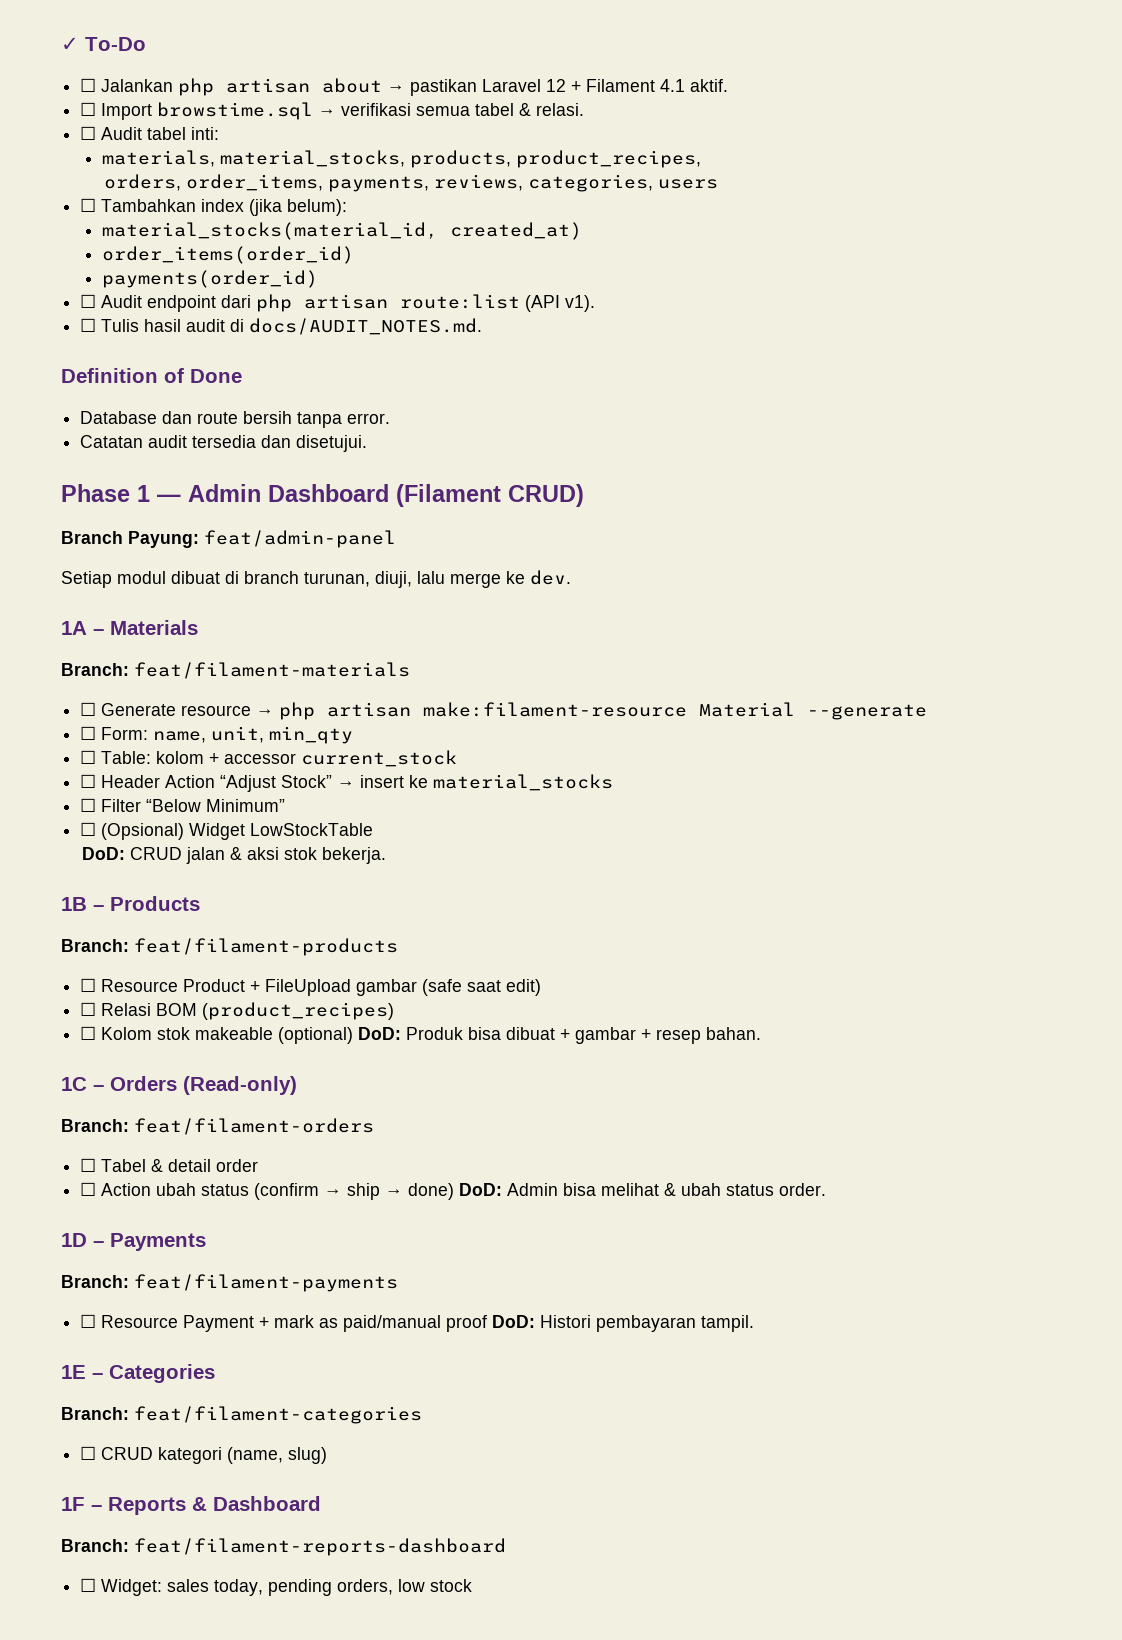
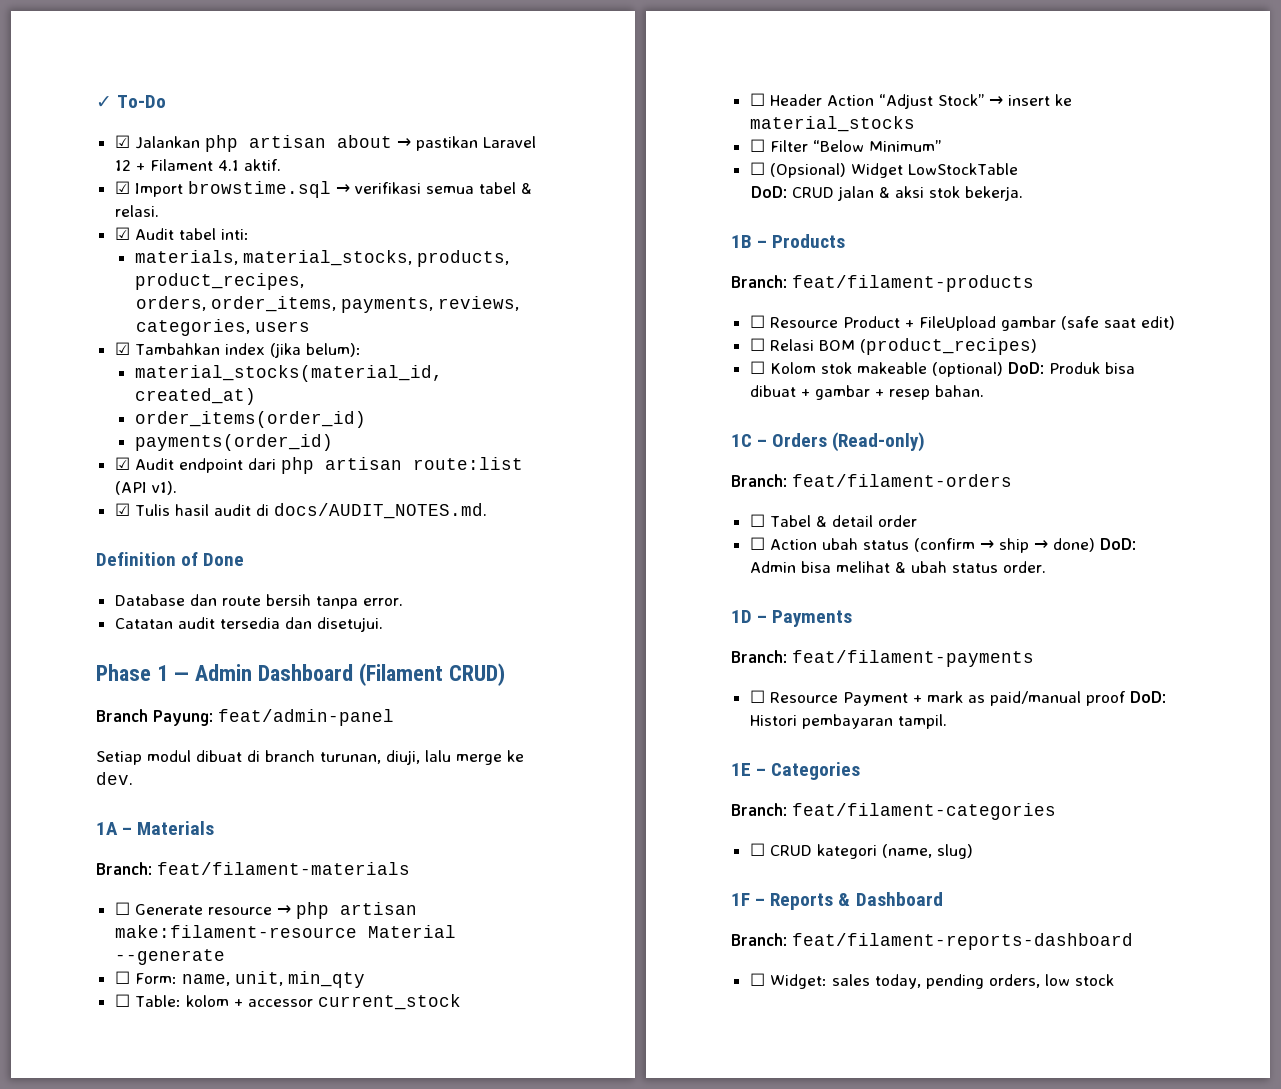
[80,78,97,92] ☐ -> [114,135,130,148] ☑
[80,102,97,116] ☐ -> [114,181,130,194] ☑
[80,126,97,140] ☐ -> [114,227,130,240] ☑
[80,198,97,212] ☐ -> [114,342,130,355] ☑
[80,294,97,308] ☐ -> [114,457,130,470] ☑
[80,318,97,332] ☐ -> [114,503,130,516] ☑

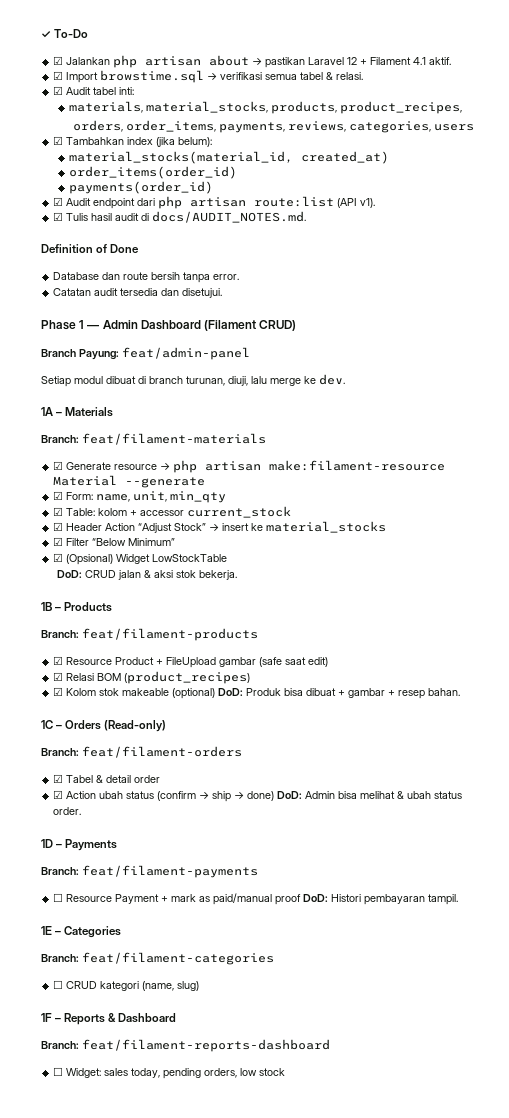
[114,902,130,915] ☐ -> [53,461,64,470] ☑
[114,971,130,984] ☐ -> [53,491,64,500] ☑
[114,994,130,1007] ☐ -> [53,507,64,516] ☑
[749,93,765,106] ☐ -> [53,522,64,531] ☑
[749,139,765,152] ☐ -> [53,537,64,546] ☑
[749,162,765,175] ☐ -> [53,553,64,562] ☑
[749,315,765,328] ☐ -> [53,656,64,665] ☑
[749,338,765,351] ☐ -> [53,672,64,681] ☑
[749,361,765,374] ☐ -> [53,687,64,696] ☑
[749,514,765,527] ☐ -> [53,774,64,783] ☑
[749,537,765,550] ☐ -> [53,790,64,799] ☑

